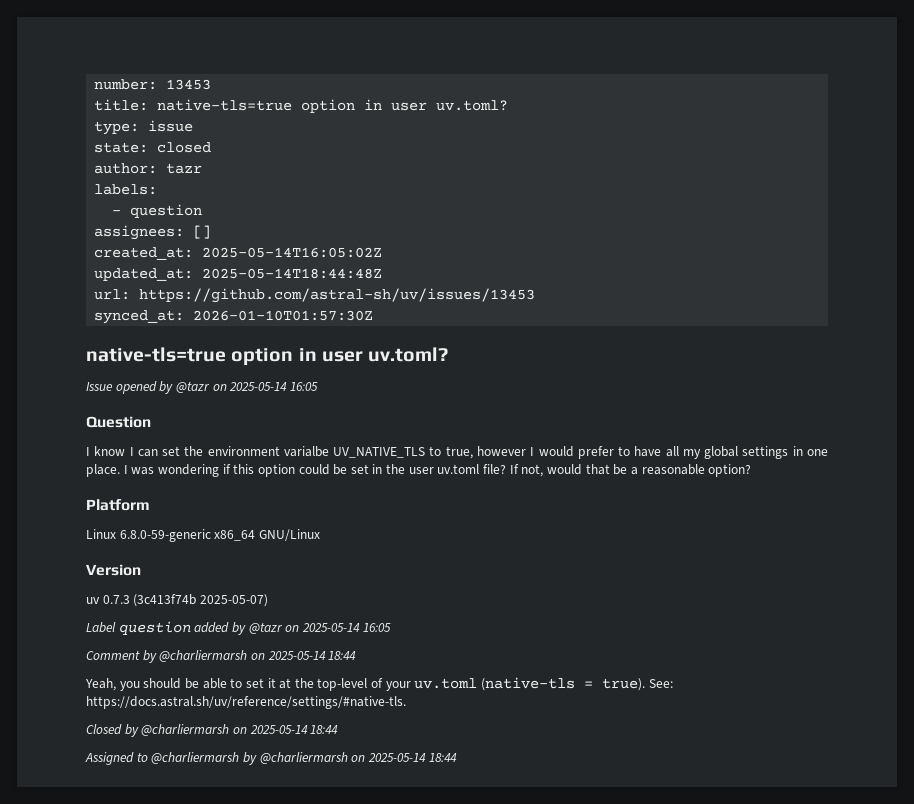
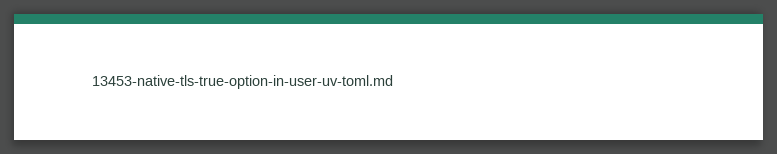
[94,79,212,90] [94,99,509,113] [94,120,194,135] [94,142,212,153] [94,163,203,174] [94,184,158,195] [112,204,203,218] [94,225,212,240] [94,247,383,260] [94,268,383,281] [94,288,536,303] [94,310,374,324] [86,347,449,366] [86,381,318,394] [86,416,151,428] [86,446,828,459] [86,464,752,477] [86,499,150,511] [86,529,320,542] [86,564,141,576] [86,594,268,607] [86,621,391,635] [86,650,357,663] [85,677,673,691] [86,696,406,709] [86,724,339,737] [85,752,457,765] number: 13453 // title: native-tls=true option in user uv.toml? // type: issue // state: closed // author: tazr // labels: // - question // assignees: [] // created_at: 2025-05-14T16:05:02Z // updated_at: 2025-05-14T18:44:48Z // url: https://github.com/astral-sh/uv/issues/13453 // synced_at: 2026-01-10T01:57:30Z // native-tls=true option in user uv.toml? // Issue opened by @tazr on 2025-05-14 16:05 // Question // I know I can set the environment varialbe UV_NATIVE_TLS to true, however I would prefer to have all my global settings in one place. I was wondering if this option could be set in the user uv.toml file? If not, would that be a reasonable option? // Platform // Linux 6.8.0-59-generic x86_64 GNU/Linux // Version // uv 0.7.3 (3c413f74b 2025-05-07) // Label question added by @tazr on 2025-05-14 16:05 // Comment by @charliermarsh on 2025-05-14 18:44 // Yeah, you should be able to set it at the top-level of your uv.toml (native-tls = true). See: https://docs.astral.sh/uv/reference/settings/#native-tls. // Closed by @charliermarsh on 2025-05-14 18:44 // Assigned to @charliermarsh by @charliermarsh on 2025-05-14 18:44 -> [92,75,393,89] 13453-native-tls-true-option-in-user-uv-toml.md

